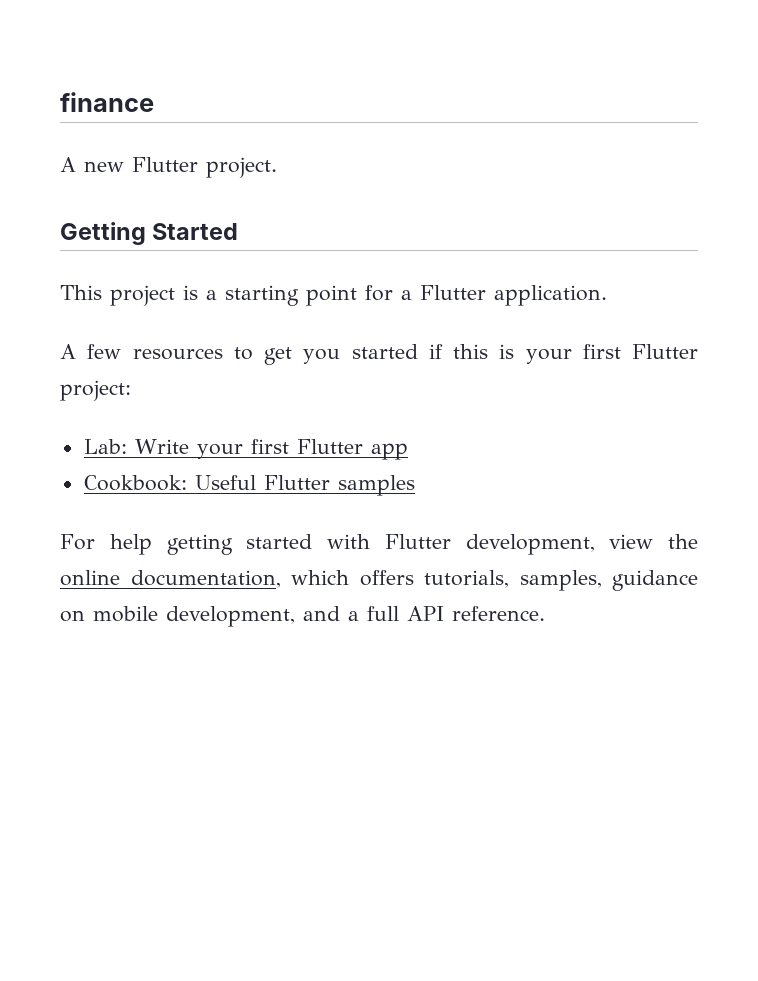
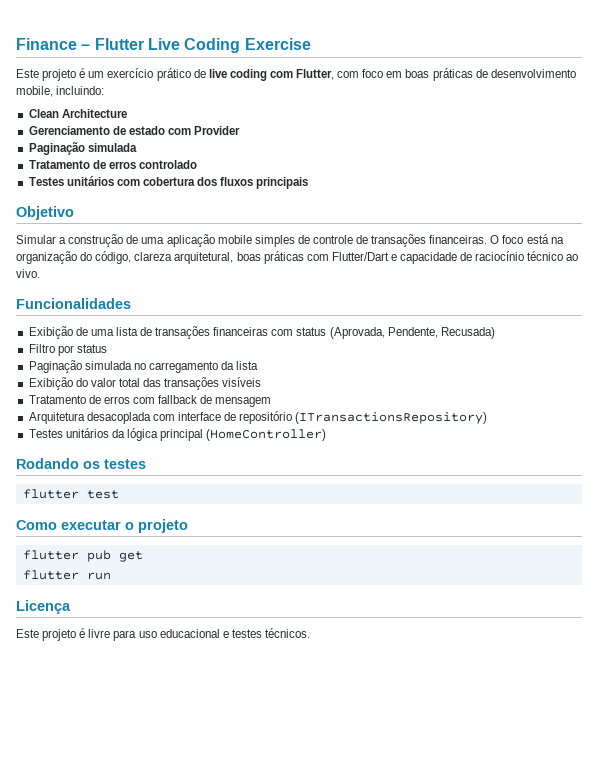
[60,92,154,112] [60,157,277,178] [60,222,239,245] [60,285,607,306] [60,344,698,365] [60,380,131,401] [83,439,408,460] [83,475,415,496] [60,534,698,555] [60,570,698,591] [60,606,545,627] finance // A new Flutter project. // Getting Started // This project is a starting point for a Flutter application. // A few resources to get you started if this is your first Flutter project: // Lab: Write your first Flutter app // Cookbook: Useful Flutter samples // For help getting started with Flutter development, view the online documentation, which offers tutorials, samples, guidance on mobile development, and a full API reference. -> [16,38,311,53] [16,68,576,81] [16,86,105,97] [28,109,127,118] [28,126,241,135] [28,142,137,155] [28,160,197,169] [28,176,309,189] [16,206,74,220] [16,234,564,247] [16,251,579,264] [16,269,40,278] [16,298,131,309] [28,326,495,339] [28,344,107,356] [28,360,259,373] [28,377,262,390] [28,395,272,407] [28,411,488,424] [28,428,327,441] [16,458,146,469] [22,489,119,499] [16,519,188,533] [22,550,143,562] [22,570,111,580] [16,600,71,614] [16,628,310,641] Finance – Flutter Live Coding Exercise // Este projeto é um exercício prático de live coding com Flutter, com foco em boas práticas de desenvolvimento mobile, incluindo: // Clean Architecture // Gerenciamento de estado com Provider // Paginação simulada // Tratamento de erros controlado // Testes unitários com cobertura dos fluxos principais // Objetivo // Simular a construção de uma aplicação mobile simples de controle de transações financeiras. O foco está na organização do código, clareza arquitetural, boas práticas com Flutter/Dart e capacidade de raciocínio técnico ao vivo. // Funcionalidades // Exibição de uma lista de transações financeiras com status (Aprovada, Pendente, Recusada) // Filtro por status // Paginação simulada no carregamento da lista // Exibição do valor total das transações visíveis // Tratamento de erros com fallback de mensagem // Arquitetura desacoplada com interface de repositório (ITransactionsRepository) // Testes unitários da lógica principal (HomeController) // Rodando os testes // flutter test // Como executar o projeto // flutter pub get // flutter run // Licença // Este projeto é livre para uso educacional e testes técnicos.

